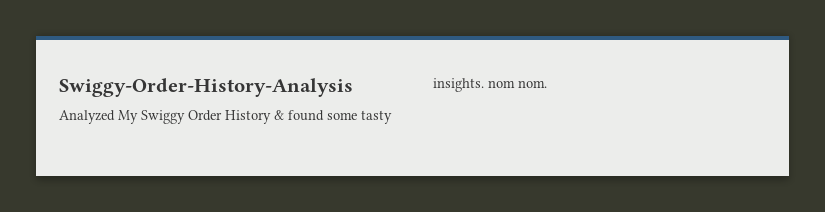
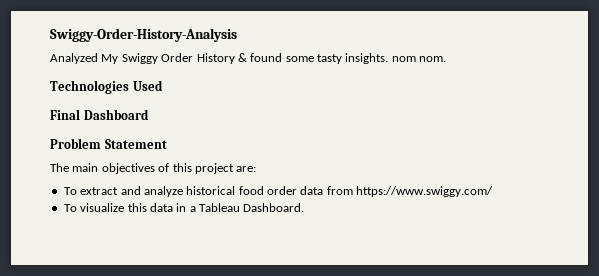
(547, 84) none -> [50,80,163,94] [50,109,149,120] [50,138,167,149] [50,163,257,174] [63,186,494,197] [63,203,305,212] // Technologies Used // Final Dashboard // Problem Statement // The main objectives of this project are: // To extract and analyze historical food order data from https://www.swiggy.com/ // To visualize this data in a Tableau Dashboard.

